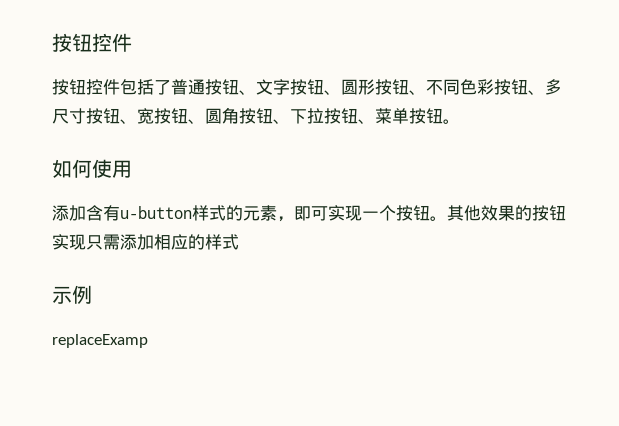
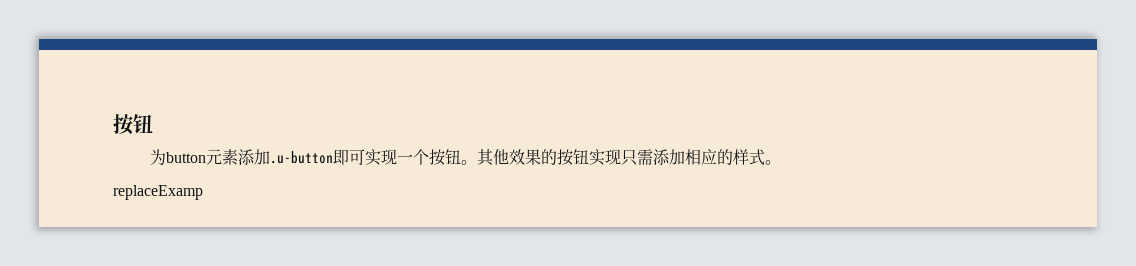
[52,33,132,52] [52,79,562,95] [52,107,460,124] [52,159,132,178] [52,205,294,222] 按钮控件 // 按钮控件包括了普通按钮、文字按钮、圆形按钮、不同色彩按钮、多尺寸按钮、宽按钮、圆角按钮、下拉按钮、菜单按钮。 // 如何使用 // 添加含有u-button样式的元素， -> [113,114,153,135] [150,149,334,165] 按钮 // 为button元素添加.u-button
[52,285,92,304] // 示例 -> [765,160,782,165] 。

